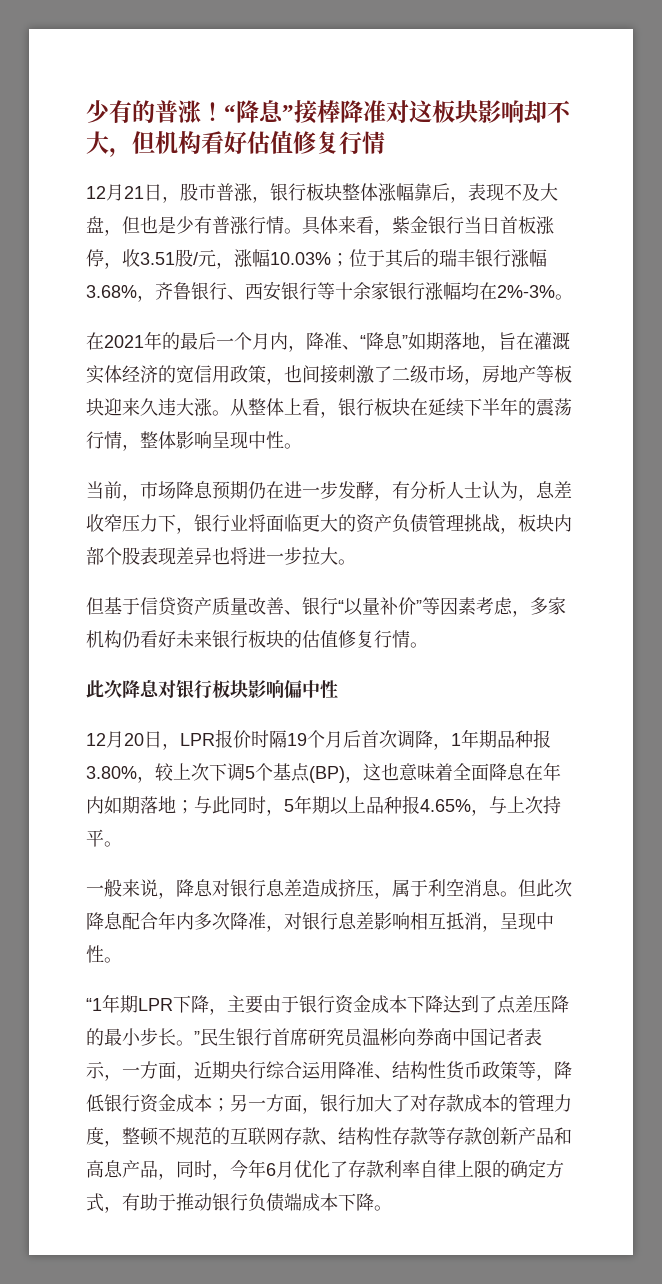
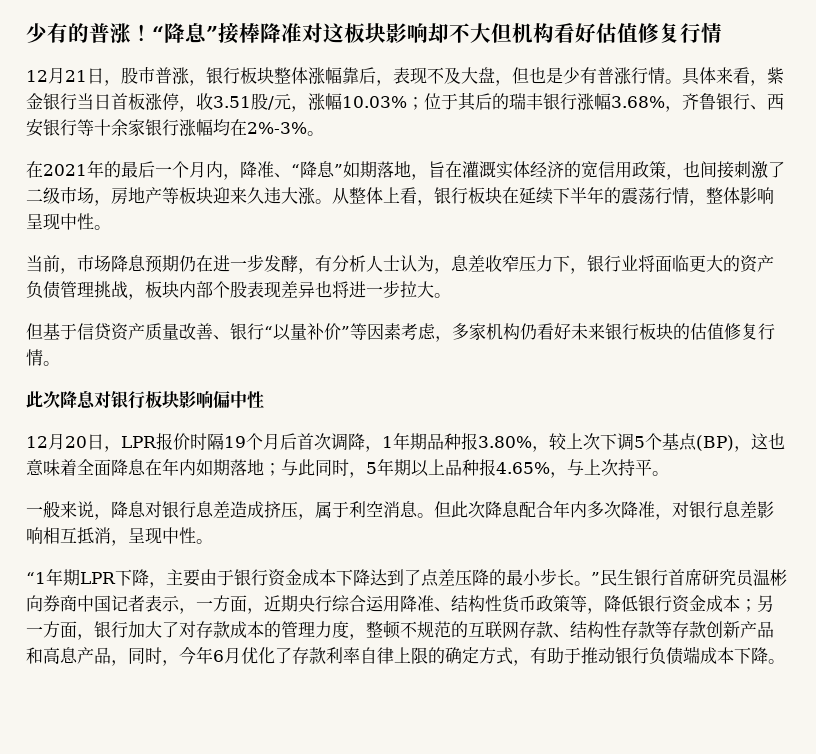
[109,148,132,157] ， -> (491, 33) none

